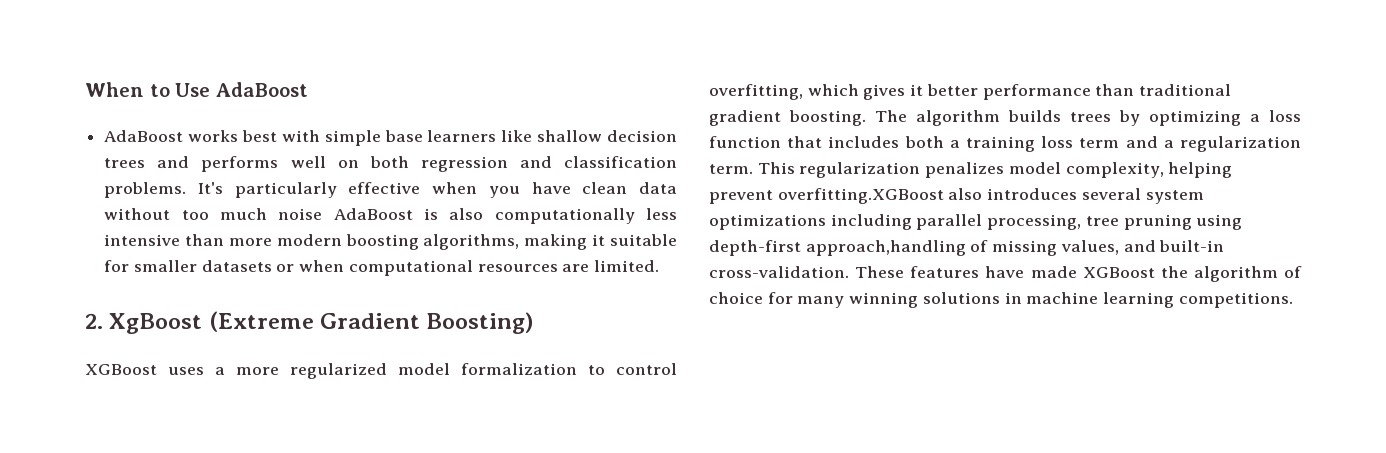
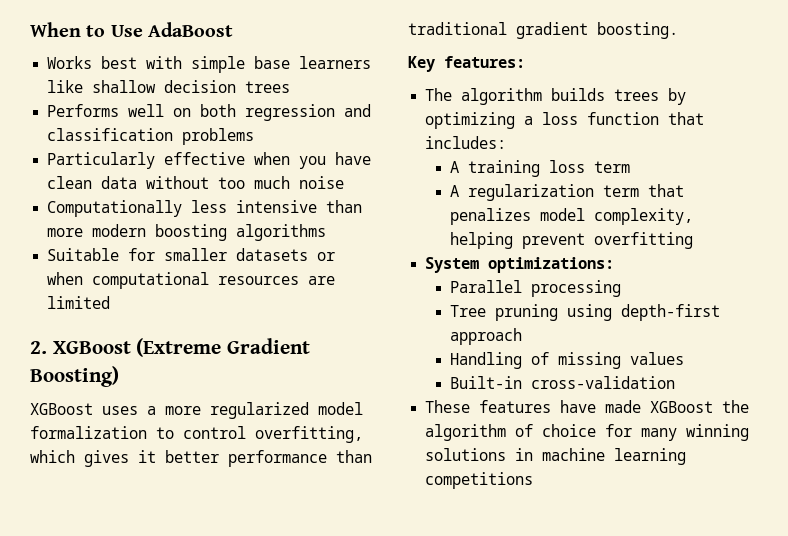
[104,130,239,142] AdaBoost works -> [47,56,93,69] Works
[157,156,279,172] and performs -> [47,104,120,117] // Performs
[104,182,337,198] problems. It's particularly -> [182,128,255,145] [47,152,156,169] problems // Particularly
[333,208,635,224] AdaBoost is also computationally -> [47,200,183,217] // Computationally
[423,234,677,250] algorithms, making it suitable -> [236,224,327,241] [47,248,120,261] algorithms // Suitable
[594,260,660,272] limited. -> [47,296,111,309] limited
[109,313,203,334] XgBoost -> [52,341,131,354] XGBoost
(866, 118) none -> [408,56,525,72] // Key features: //
[828,136,960,148] includes both a -> [425,136,507,149] [450,161,460,173] includes: // A
[1125,136,1301,152] [709,162,921,178] and a regularization term. This regularization -> [450,184,685,201] // A regularization term that
[777,188,1204,204] [709,214,1243,230] [709,240,1225,256] [709,266,849,278] overfitting.XGBoost also introduces several system optimizations including parallel processing, tree pruning using depth-first approach,handling of missing values, and built-in cross-validation. -> [594,232,694,249] [425,257,615,273] [450,280,622,297] [450,304,721,321] [450,328,523,345] [450,352,685,369] [450,376,676,389] overfitting // System optimizations: // Parallel processing // Tree pruning using depth-first approach // Handling of missing values // Built-in cross-validation //
[1178,292,1293,308] competitions. -> [425,472,534,489] competitions

